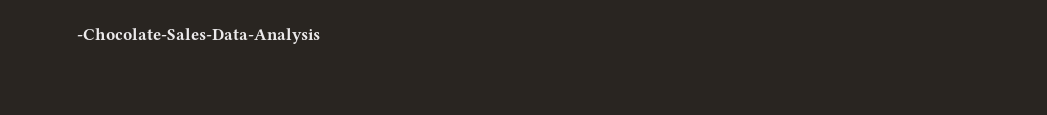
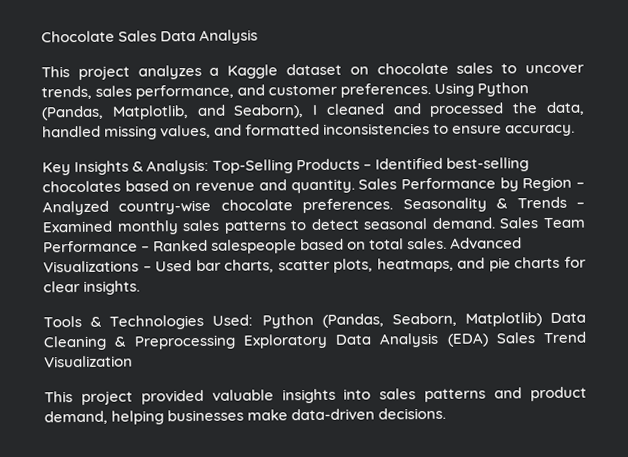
[77,28,320,44] -Chocolate-Sales-Data-Analysis -> [41,29,259,44] [41,62,584,81] [41,82,530,100] [41,101,585,121] [42,123,576,140] [42,157,530,176] [42,176,585,194] [42,196,586,216] [42,217,586,235] [43,237,523,254] [43,256,586,273] [43,280,141,295] [43,312,586,330] [43,331,586,351] [44,355,133,368] [44,386,588,406] [44,407,447,425] Chocolate Sales Data Analysis // This project analyzes a Kaggle dataset on chocolate sales to uncover trends, sales performance, and customer preferences. Using Python (Pandas, Matplotlib, and Seaborn), I cleaned and processed the data, handled missing values, and formatted inconsistencies to ensure accuracy. // Key Insights & Analysis: Top-Selling Products – Identified best-selling chocolates based on revenue and quantity. Sales Performance by Region – Analyzed country-wise chocolate preferences. Seasonality & Trends – Examined monthly sales patterns to detect seasonal demand. Sales Team Performance – Ranked salespeople based on total sales. Advanced Visualizations – Used bar charts, scatter plots, heatmaps, and pie charts for clear insights. // Tools & Technologies Used: Python (Pandas, Seaborn, Matplotlib) Data Cleaning & Preprocessing Exploratory Data Analysis (EDA) Sales Trend Visualization // This project provided valuable insights into sales patterns and product demand, helping businesses make data-driven decisions.

